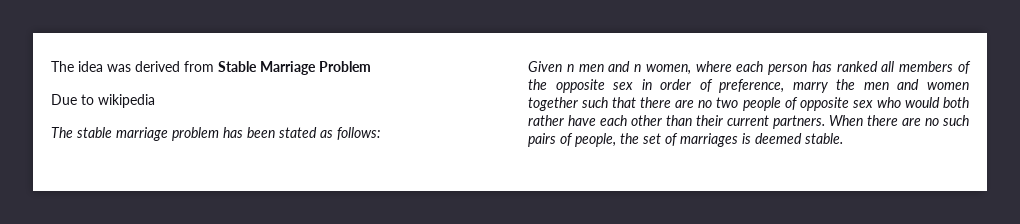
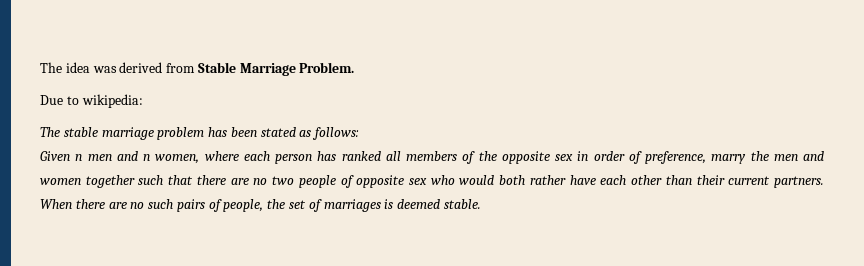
[319,61,371,72] Problem -> [299,62,355,73] Problem.
[98,94,155,108] wikipedia -> [81,94,143,108] wikipedia:

